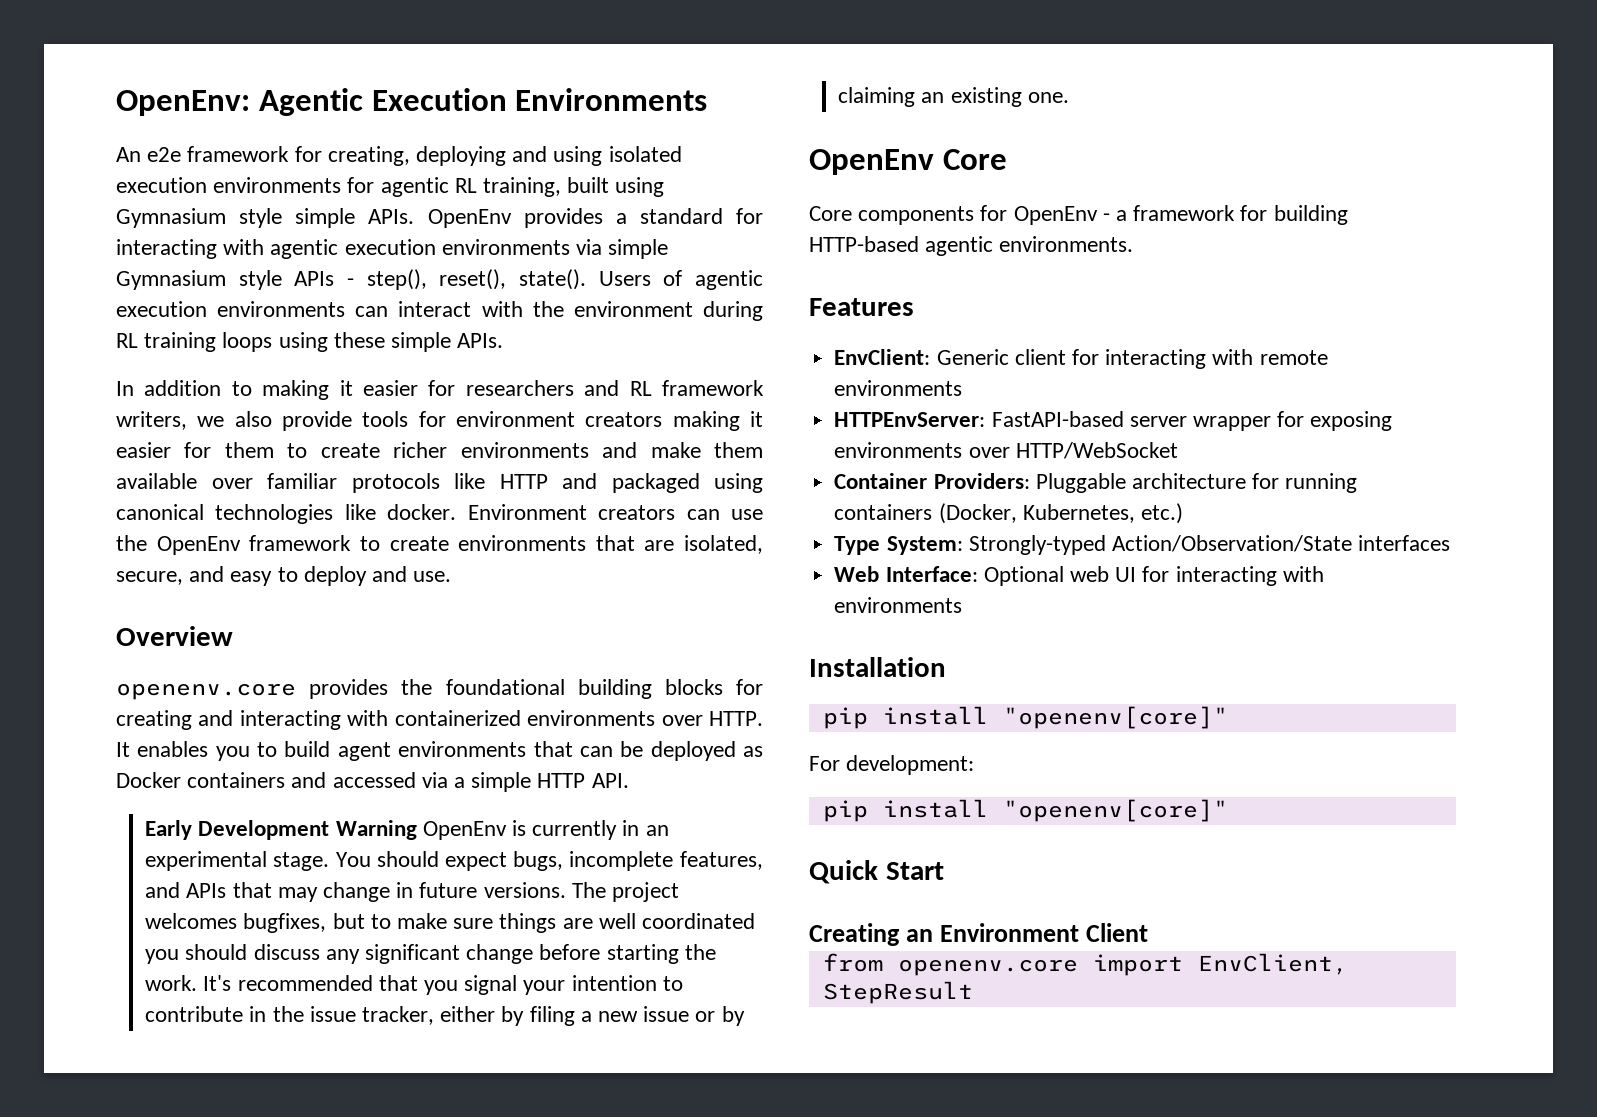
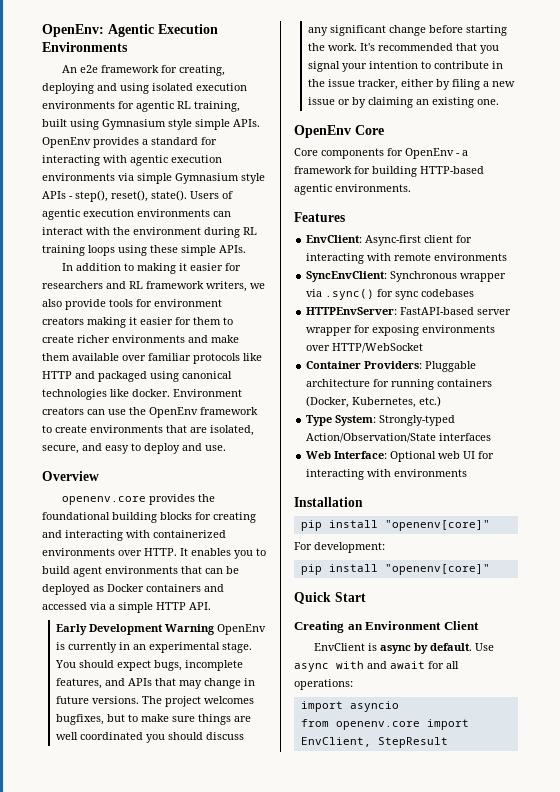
[936,349,1009,365] Generic -> [365,235,422,246] Async-first
(963, 388) none -> [306,271,507,282] [306,289,475,300] // SyncEnvClient: Synchronous wrapper via .sync() for sync codebases
(1149, 932) none -> [314,643,495,654] [294,661,459,672] [294,679,353,690] [300,701,399,712] // EnvClient is async by default. Use async with and await for all operations: // import asyncio

